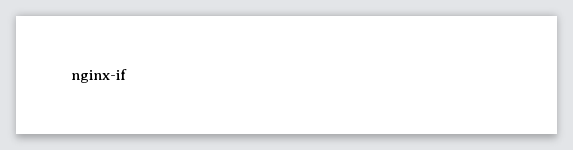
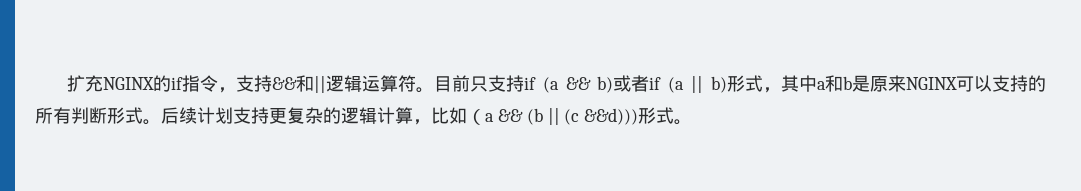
[71,69,127,83] nginx-if -> [66,75,1046,93] [35,107,693,125] 扩充NGINX的if指令，支持&&和||逻辑运算符。目前只支持if (a && b)或者if (a || b)形式，其中a和b是原来NGINX可以支持的所有判断形式。后续计划支持更复杂的逻辑计算，比如（a && (b || (c &&d)))形式。

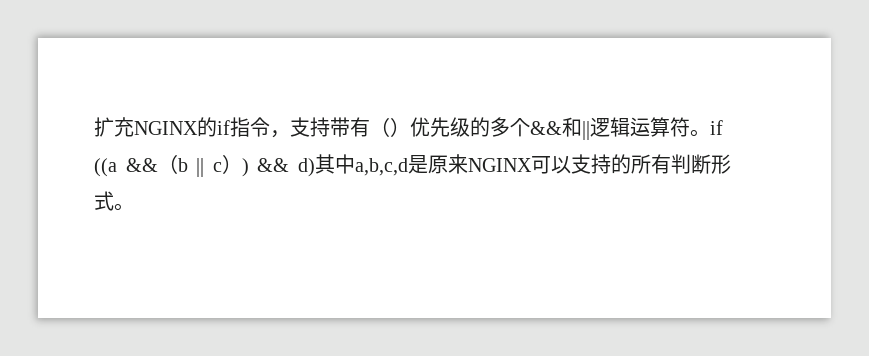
(272, 83) none -> [330,117,530,137] 带有（）优先级的多个
[433,75,852,93] 目前只支持if (a && b)或者if (a || b)形式，其中a和b -> [710,120,723,135] [94,154,408,177] if ((a &&（b || c）) && d)其中a,b,c,d
[161,107,693,125] 后续计划支持更复杂的逻辑计算，比如（a && (b || (c &&d)))形式。 -> (134, 207) none

